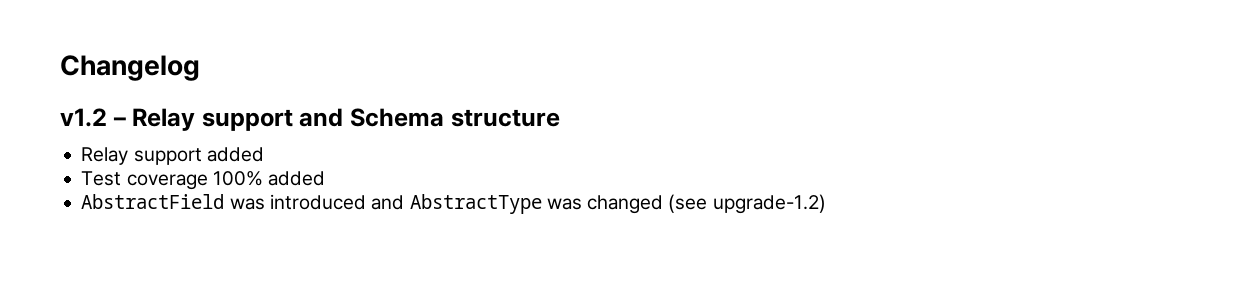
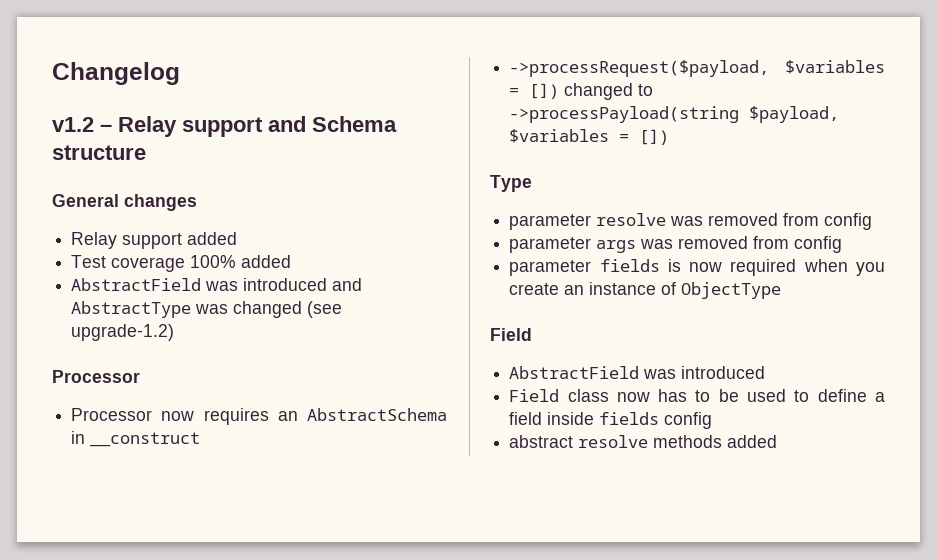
(560, 118) none -> [52,194,197,211] // General changes
(826, 204) none -> [52,370,140,383] [71,408,447,425] [71,431,201,447] [509,60,885,77] [509,83,654,100] [509,106,840,123] [509,129,670,145] [490,175,532,192] [509,213,873,230] [509,236,843,253] [509,259,885,276] [509,282,782,299] [490,328,532,341] [509,366,766,379] [509,389,885,402] [509,412,713,429] [509,435,778,448] // Processor // Processor now requires an AbstractSchema in __construct // ->processRequest($payload, $variables = []) changed to ->processPayload(string $payload, $variables = []) // Type // parameter resolve was removed from config // parameter args was removed from config // parameter fields is now required when you create an instance of ObjectType // Field // AbstractField was introduced // Field class now has to be used to define a field inside fields config // abstract resolve methods added

